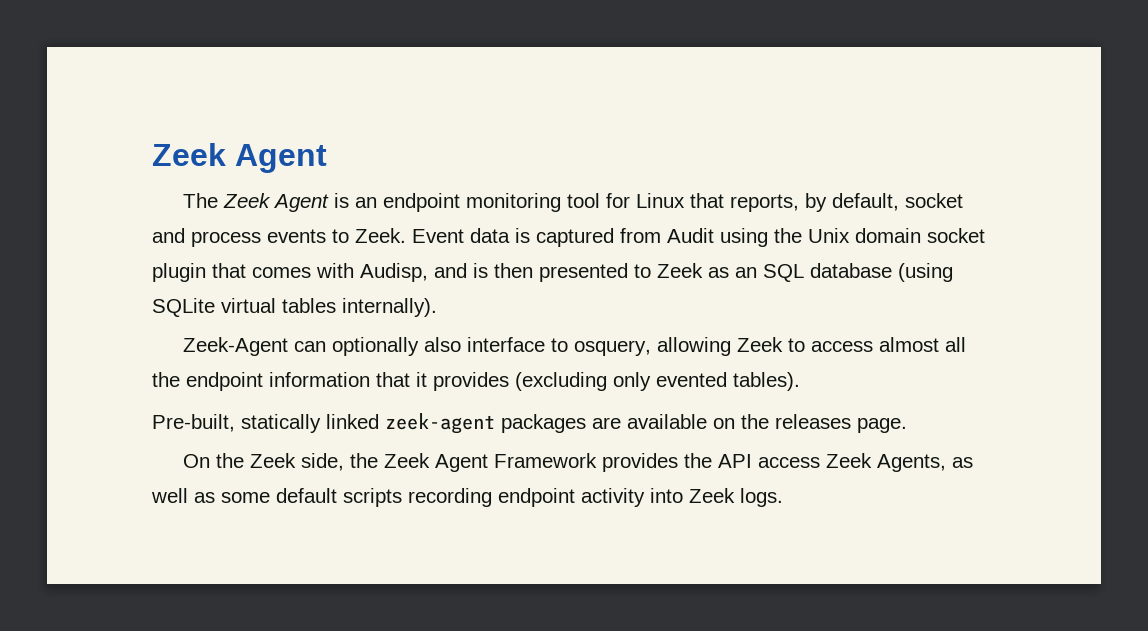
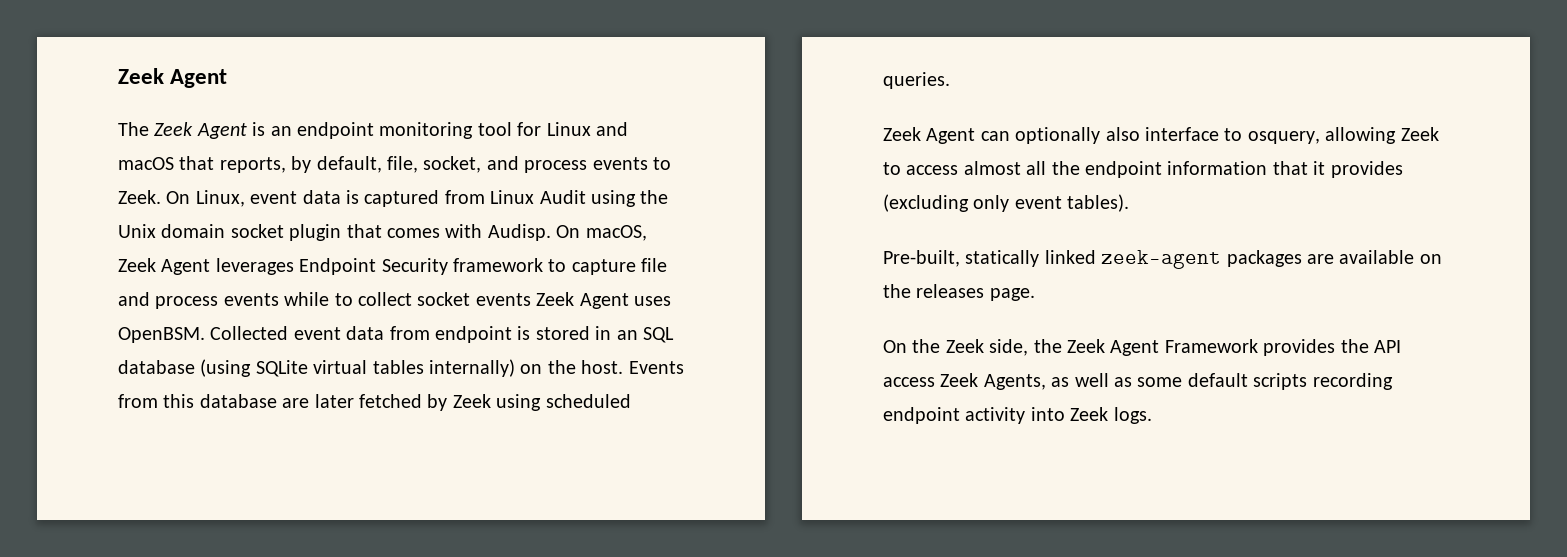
(686, 200) none -> [595,122,628,136] [118,157,174,170] and macOS
[905,193,964,208] socket -> [387,156,482,173] file, socket,
[412,229,464,243] Event -> [166,190,298,207] On Linux, event
(661, 235) none -> [490,190,535,204] Linux
[360,263,729,282] Audisp, and is then presented to Zeek as -> [487,224,647,241] [118,258,668,275] [118,292,671,309] [118,326,612,343] Audisp. On macOS, Zeek Agent leverages Endpoint Security framework to capture file and process events while to collect socket events Zeek Agent uses OpenBSM. Collected event data from endpoint is stored in
[342,298,437,317] [183,337,289,356] internally). // Zeek-Agent -> [429,359,684,377] [118,394,631,411] [883,72,950,89] [883,127,976,144] internally) on the host. Events from this database are later fetched by Zeek using scheduled queries. // Zeek Agent
[656,372,727,387] evented -> [1014,196,1062,209] event

